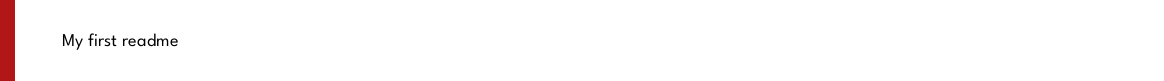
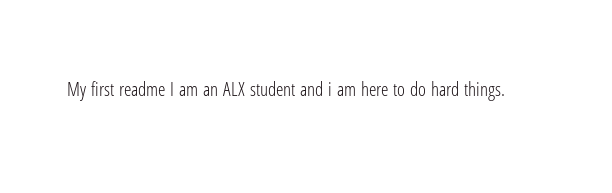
(179, 40) none -> [169,81,505,101] I am an ALX student and i am here to do hard things.

